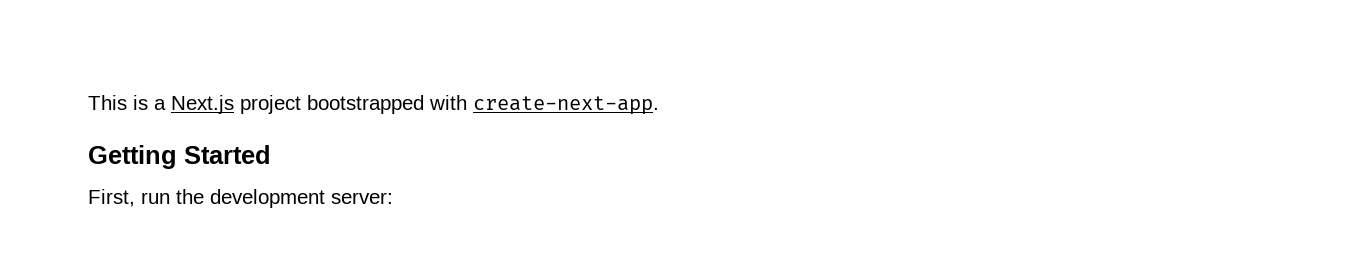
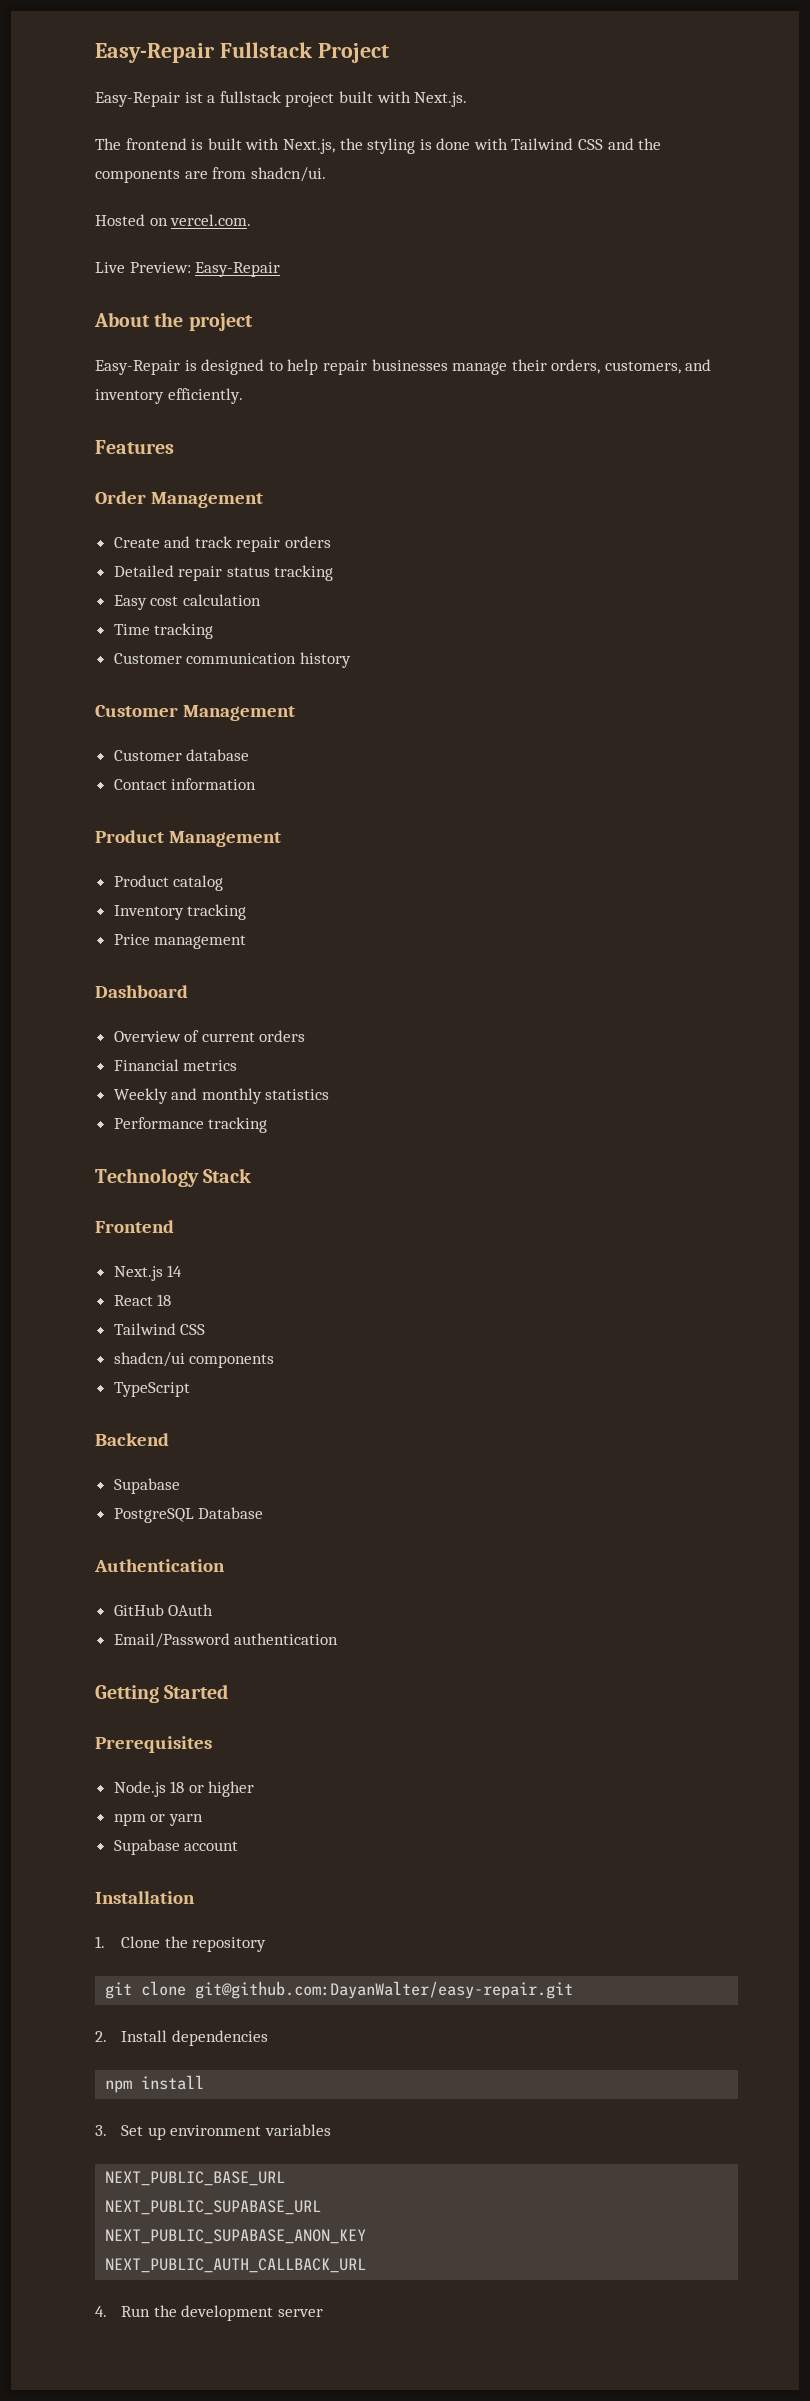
[88,95,659,115] [88,145,271,169] [88,189,170,207] This is a Next.js project bootstrapped with create-next-app. // Getting Started // First, run -> [95,42,389,63] [95,91,468,107] [95,138,662,154] [95,167,326,183] [95,214,252,226] [95,262,281,277] [94,312,253,331] [95,359,712,375] [95,388,243,404] [95,440,174,454] [95,491,263,508] [113,536,332,552] [113,565,334,581] [113,594,261,610] [113,623,214,639] [113,652,351,668] [95,705,295,721] [113,749,250,761] [113,778,257,790] [95,830,281,847] [113,875,224,891] [113,904,247,920] [113,934,247,949] [95,985,188,998] [113,1030,306,1042] [113,1059,238,1071] [113,1088,330,1104] [113,1117,268,1133] [95,1168,252,1187] [95,1220,174,1233] [113,1265,183,1281] [113,1294,172,1306] [113,1323,206,1335] [113,1352,275,1368] [113,1382,190,1397] [95,1433,169,1446] [113,1478,180,1494] [113,1507,264,1523] [94,1559,225,1572] [113,1604,214,1616] [113,1633,339,1648] [95,1684,229,1703] [95,1736,212,1753] [113,1781,255,1797] [113,1813,203,1826] [113,1839,239,1855] [95,1891,195,1904] [95,1936,267,1952] [105,1981,574,1999] [95,2030,268,2046] [105,2075,205,2093] [95,2124,331,2140] [105,2171,286,2186] [105,2200,322,2215] [105,2229,367,2244] [105,2258,367,2273] [95,2306,151,2317] Easy-Repair Fullstack Project // Easy-Repair ist a fullstack project built with Next.js. // The frontend is built with Next.js, the styling is done with Tailwind CSS and the components are from shadcn/ui. // Hosted on vercel.com. // Live Preview: Easy-Repair // About the project // Easy-Repair is designed to help repair businesses manage their orders, customers, and inventory efficiently. // Features // Order Management // Create and track repair orders // Detailed repair status tracking // Easy cost calculation // Time tracking // Customer communication history // Customer Management // Customer database // Contact information // Product Management // Product catalog // Inventory tracking // Price management // Dashboard // Overview of current orders // Financial metrics // Weekly and monthly statistics // Performance tracking // Technology Stack // Frontend // Next.js 14 // React 18 // Tailwind CSS // shadcn/ui components // TypeScript // Backend // Supabase // PostgreSQL Database // Authentication // GitHub OAuth // Email/Password authentication // Getting Started // Prerequisites // Node.js 18 or higher // npm or yarn // Supabase account // Installation // 1. Clone the repository // git clone git@github.com:DayanWalter/easy-repair.git // 2. Install dependencies // npm install // 3. Set up environment variables // NEXT_PUBLIC_BASE_URL // NEXT_PUBLIC_SUPABASE_URL // NEXT_PUBLIC_SUPABASE_ANON_KEY // NEXT_PUBLIC_AUTH_CALLBACK_URL // 4. Run
[331,192,393,204] server: -> [277,2309,323,2317] server

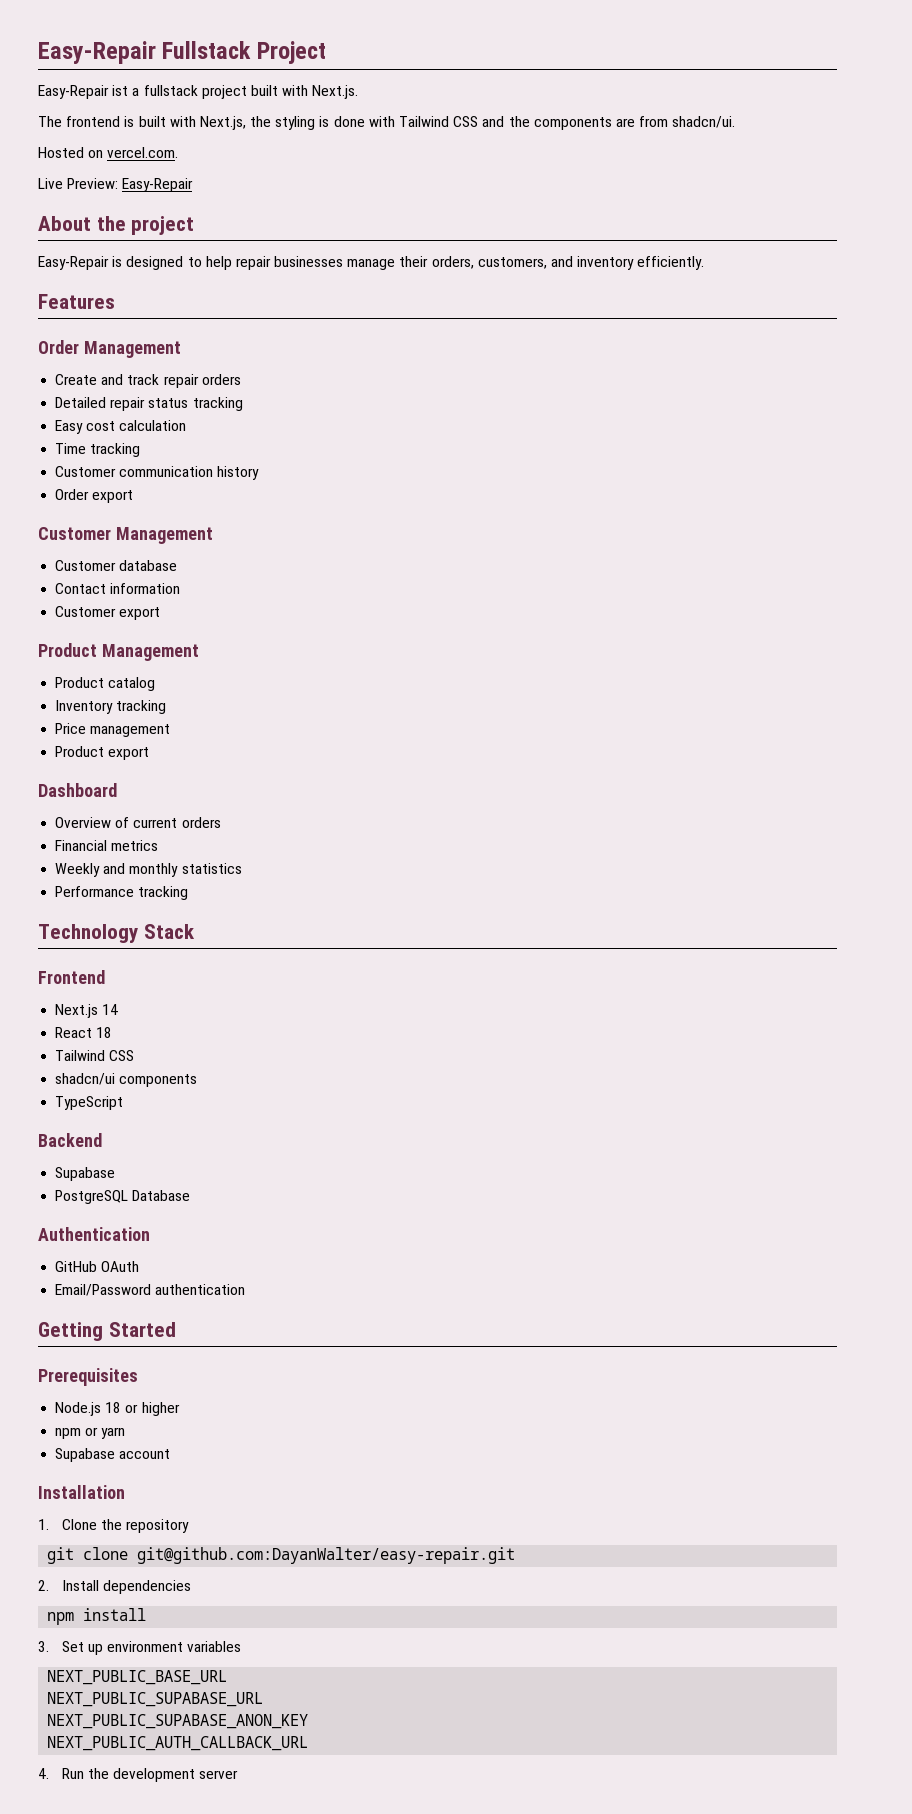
(351, 660) none -> [55,489,134,503] // Order export
(257, 784) none -> [55,606,161,620] // Customer export
(247, 942) none -> [55,746,150,760] // Product export

